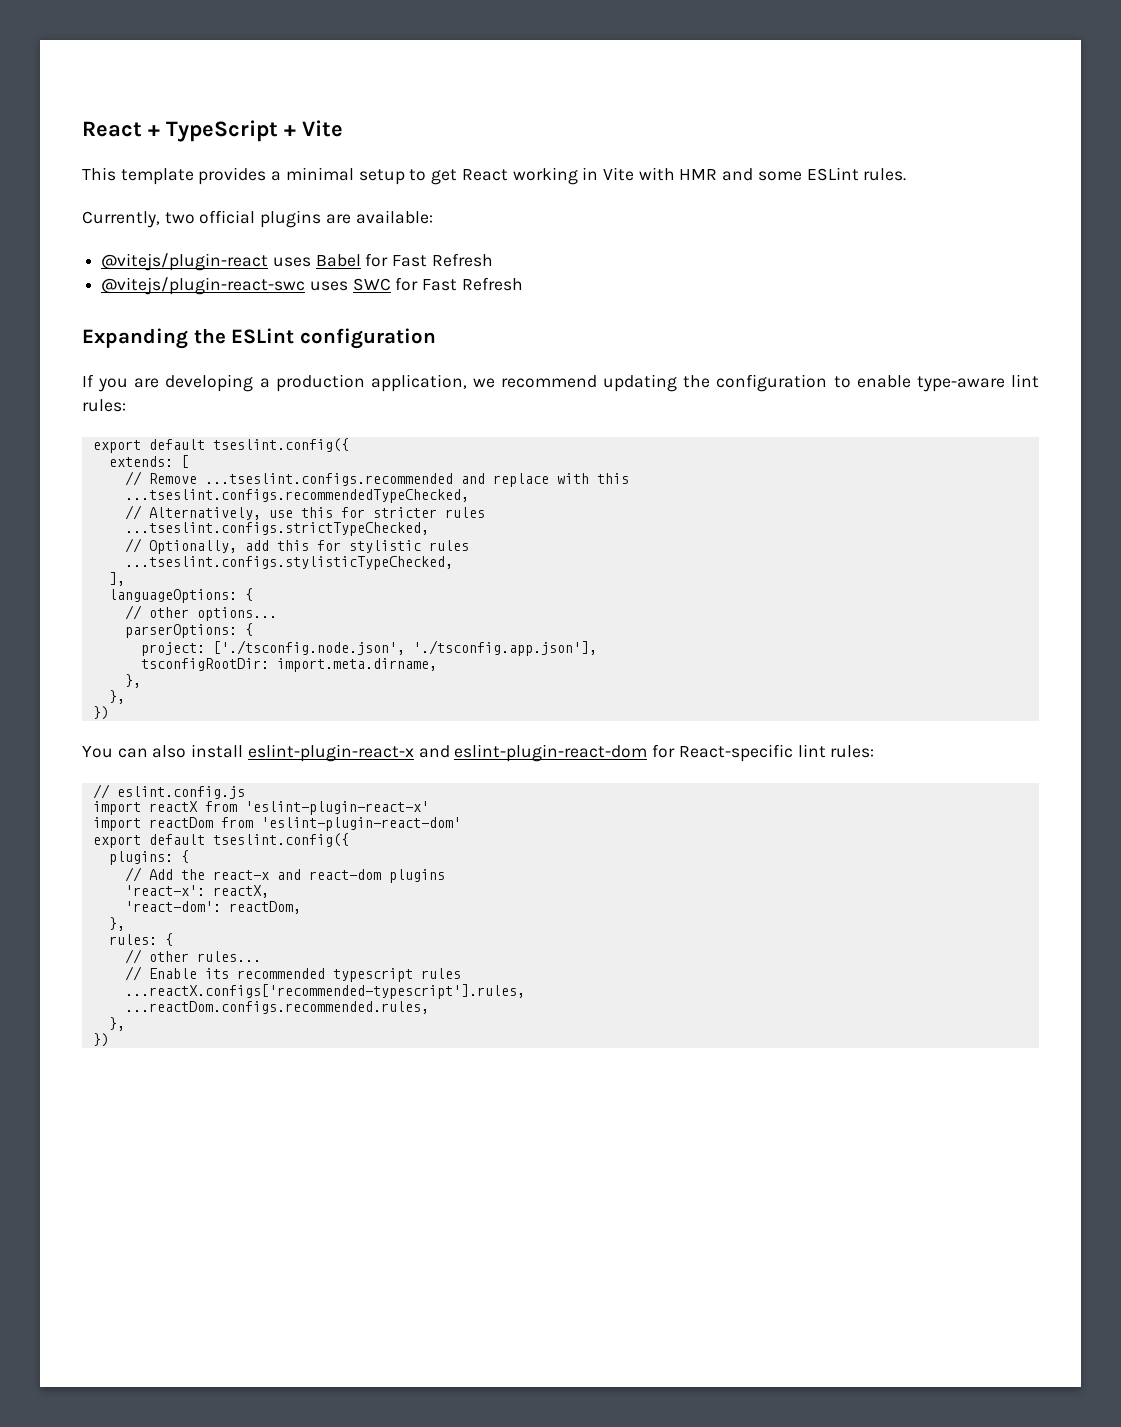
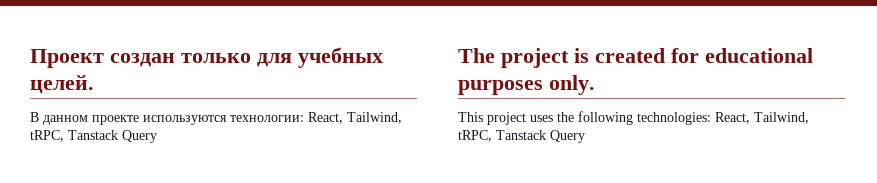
[82,120,343,142] [82,167,907,185] [82,210,433,228] [101,253,493,271] [101,277,523,295] [82,328,436,349] [82,374,1039,392] [82,399,126,412] [92,438,349,453] [108,455,189,468] [124,471,629,487] [124,489,469,503] [124,505,485,520] [124,522,429,536] [124,538,469,554] [124,556,453,570] [108,572,125,586] [108,588,253,603] [124,605,277,621] [124,623,253,638] [140,640,597,656] [140,658,437,672] [124,674,141,688] [108,690,125,704] [92,706,109,720] [82,744,875,762] [92,784,245,799] [92,801,429,815] [92,817,461,831] [92,833,349,848] [108,850,189,865] [124,867,445,883] [124,885,269,898] [124,901,301,914] [108,917,125,931] [108,933,173,946] [124,949,261,964] [124,966,461,982] [124,984,525,999] [124,1001,429,1014] [108,1017,125,1031] [92,1033,109,1047] React + TypeScript + Vite // This template provides a minimal setup to get React working in Vite with HMR and some ESLint rules. // Currently, two official plugins are available: // @vitejs/plugin-react uses Babel for Fast Refresh // @vitejs/plugin-react-swc uses SWC for Fast Refresh // Expanding the ESLint configuration // If you are developing a production application, we recommend updating the configuration to enable type-aware lint rules: // export default tseslint.config({ // extends: [ // // Remove ...tseslint.configs.recommended and replace with this // ...tseslint.configs.recommendedTypeChecked, // // Alternatively, use this for stricter rules // ...tseslint.configs.strictTypeChecked, // // Optionally, add this for stylistic rules // ...tseslint.configs.stylisticTypeChecked, // ], // languageOptions: { // // other options... // parserOptions: { // project: ['./tsconfig.node.json', './tsconfig.app.json'], // tsconfigRootDir: import.meta.dirname, // }, // }, // }) // You can also install eslint-plugin-react-x and eslint-plugin-react-dom for React-specific lint rules: // // eslint.config.js // import reactX from 'eslint-plugin-react-x' // import reactDom from 'eslint-plugin-react-dom' // export default tseslint.config({ // plugins: { // // Add the react-x and react-dom plugins // 'react-x': reactX, // 'react-dom': reactDom, // }, // rules: { // // other rules... // // Enable its recommended typescript rules // ...reactX.configs['recommended-typescript'].rules, // ...reactDom.configs.recommended.rules, // }, // }) -> [30,47,383,68] [30,75,94,94] [30,112,402,125] [30,130,157,143] [458,48,813,68] [458,75,595,95] [458,111,809,125] [458,130,585,143] Проект создан только для учебных целей. // В данном проекте используются технологии: React, Tailwind, tRPC, Tanstack Query // The project is created for educational purposes only. // This project uses the following technologies: React, Tailwind, tRPC, Tanstack Query

